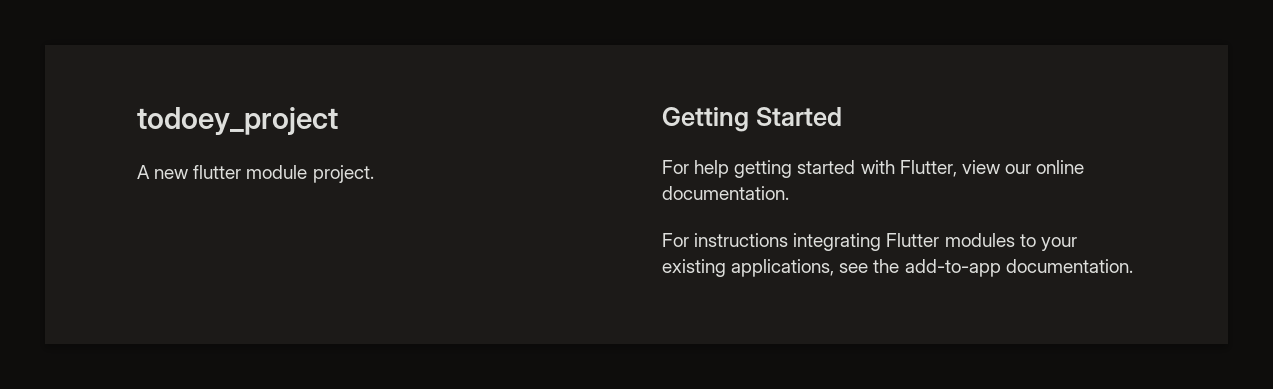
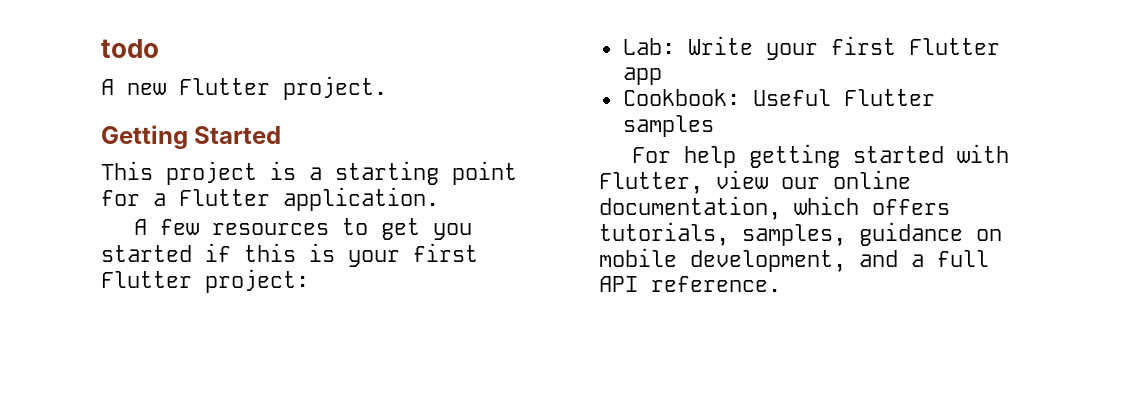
[137,107,338,135] todoey_project -> [101,39,159,58] todo
[193,165,308,179] flutter module -> [179,78,270,95] Flutter
(842, 116) none -> [101,161,517,185] [101,187,439,211] [134,218,473,240] [101,243,478,267] [101,269,309,293] [622,36,1000,60] [622,67,662,85] [622,89,935,106] [622,115,714,137] // This project is a starting point for a Flutter application. // A few resources to get you started if this is your first Flutter project: // Lab: Write your first Flutter app // Cookbook: Useful Flutter samples
[662,186,789,200] [662,233,1077,251] [662,259,1133,277] documentation. // For instructions integrating Flutter modules to your existing applications, see the add-to-app documentation. -> [599,196,950,220] [599,222,1002,246] [599,248,989,272] [599,276,781,292] documentation, which offers tutorials, samples, guidance on mobile development, and a full API reference.

